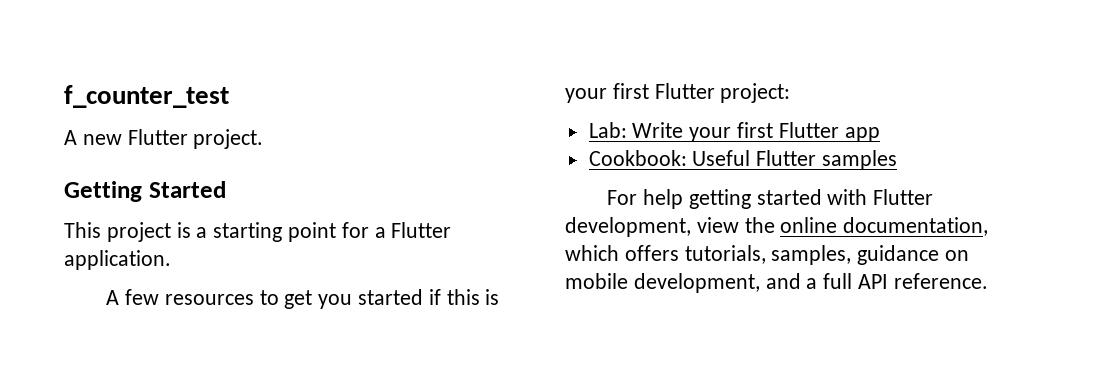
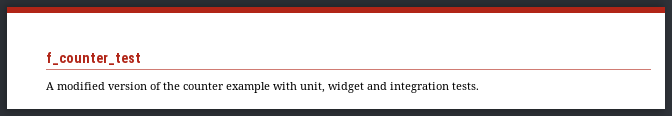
[82,129,264,149] [64,181,226,202] [64,222,452,242] [64,250,171,270] [106,289,500,309] [565,83,791,103] [588,122,880,142] [588,150,898,170] [607,189,934,209] [565,217,989,237] [565,245,970,265] [565,273,988,293] new Flutter project. // Getting Started // This project is a starting point for a Flutter application. // A few resources to get you started if this is your first Flutter project: // Lab: Write your first Flutter app // Cookbook: Useful Flutter samples // For help getting started with Flutter development, view the online documentation, which offers tutorials, samples, guidance on mobile development, and a full API reference. -> [57,82,479,93] modified version of the counter example with unit, widget and integration tests.

